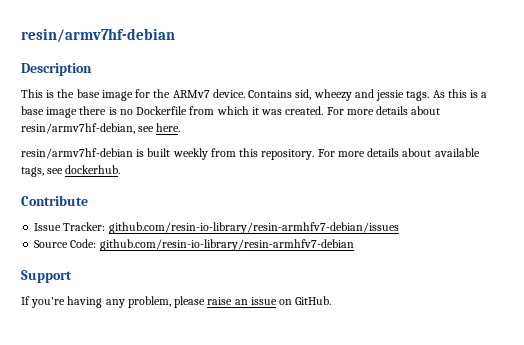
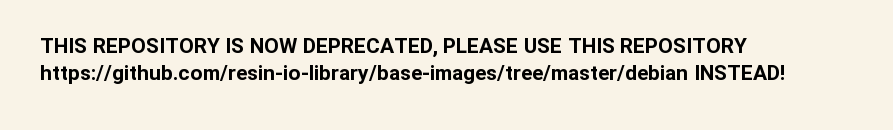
[21,28,175,43] [21,63,92,76] [21,89,488,101] [21,106,441,118] [21,123,181,134] [21,148,480,160] [21,165,121,177] [21,195,88,206] [34,222,399,234] [34,239,354,251] [21,270,72,283] [21,296,332,308] resin/armv7hf-debian // Description // This is the base image for the ARMv7 device. Contains sid, wheezy and jessie tags. As this is a base image there is no Dockerfile from which it was created. For more details about resin/armv7hf-debian, see here. // resin/armv7hf-debian is built weekly from this repository. For more details about available tags, see dockerhub. // Contribute // Issue Tracker: github.com/resin-io-library/resin-armhfv7-debian/issues // Source Code: github.com/resin-io-library/resin-armhfv7-debian // Support // If you're having any problem, please raise an issue on GitHub. -> [40,38,748,58] [40,65,785,84] THIS REPOSITORY IS NOW DEPRECATED, PLEASE USE THIS REPOSITORY https://github.com/resin-io-library/base-images/tree/master/debian INSTEAD!

